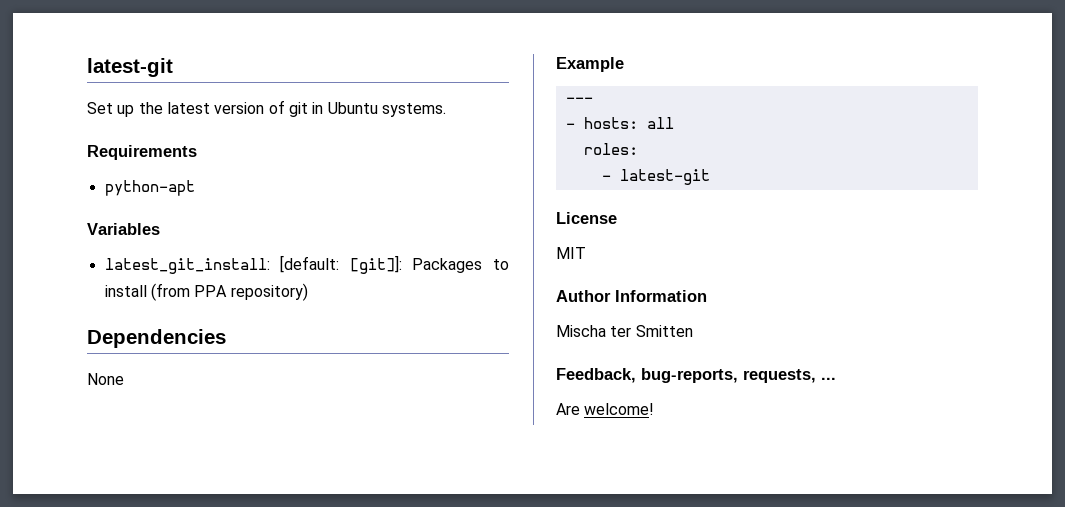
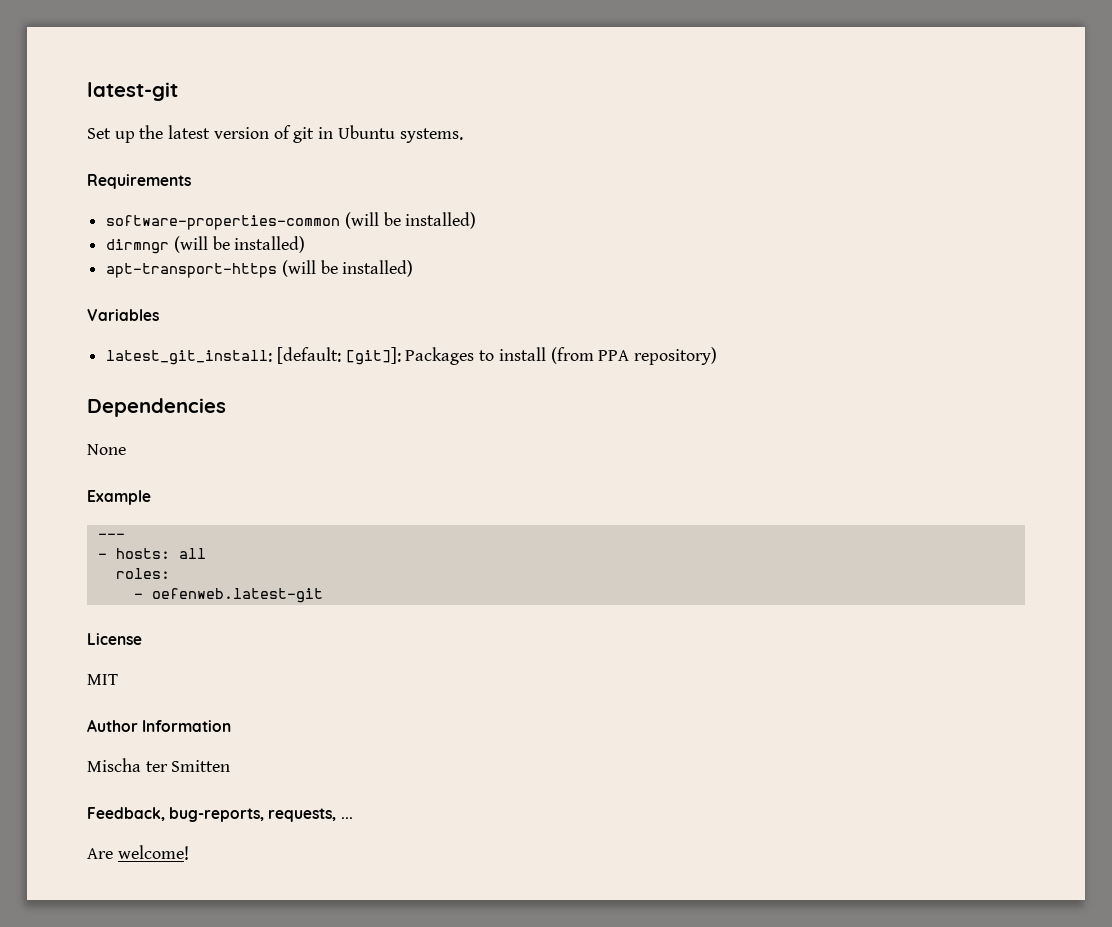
[104,180,195,196] python-apt -> [106,212,477,230] [106,236,306,254] [106,260,414,278] software-properties-common (will be installed) // dirmngr (will be installed) // apt-transport-https (will be installed)
[619,169,710,185] latest-git -> [151,588,323,603] oefenweb.latest-git

